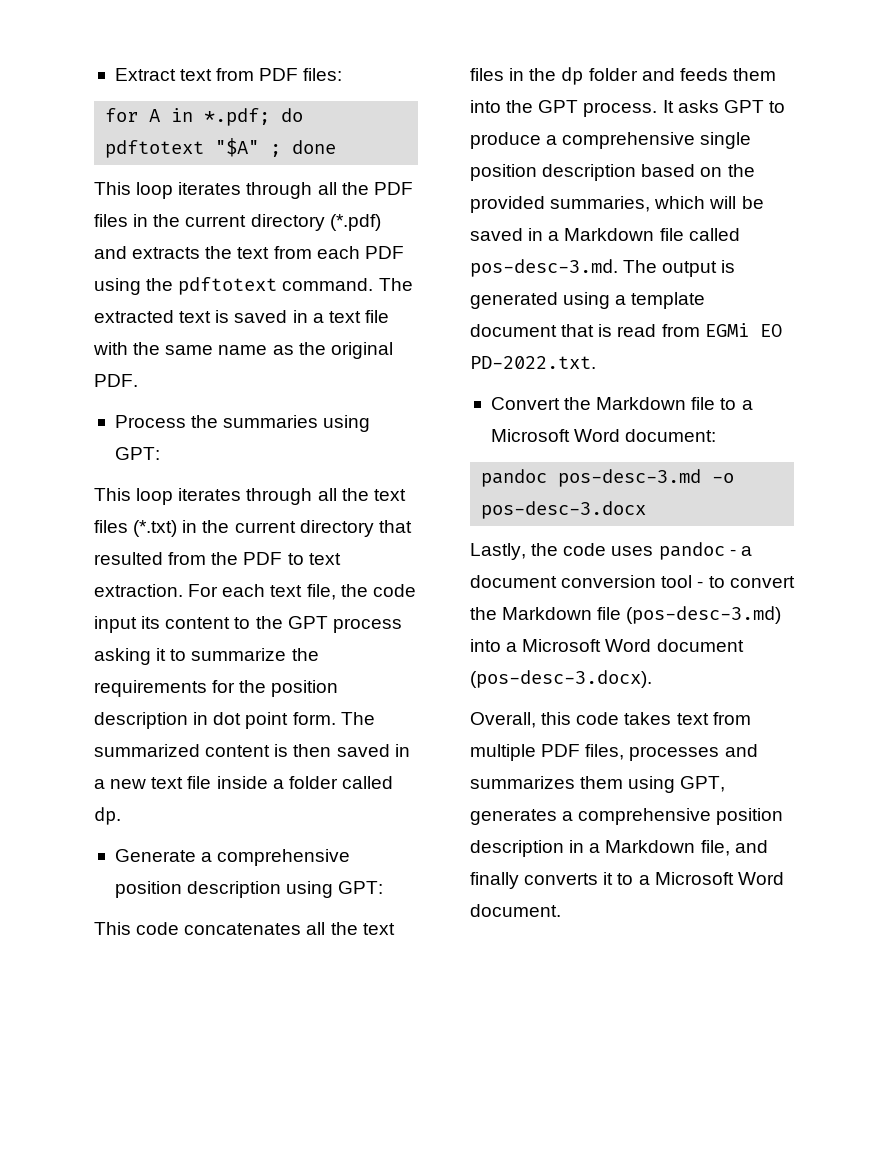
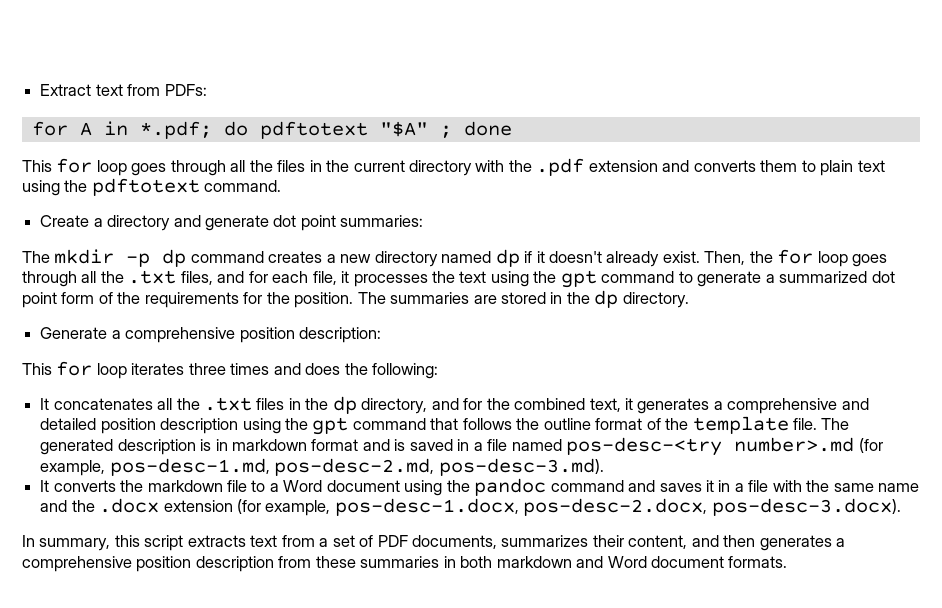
[259,68,343,81] PDF files: -> [164,84,207,96] PDFs:
[136,182,413,199] loop iterates through all the PDF -> [56,158,273,176] for loop goes through all the
[329,214,381,231] [94,246,404,259] [94,277,413,295] [94,310,361,323] (*.pdf) and extracts the text from each PDF using the pdftotext command. The extracted text is saved in a text -> [475,158,885,176] [22,178,282,196] [40,215,424,231] [22,249,888,267] [22,270,895,288] [22,290,689,308] [40,327,381,343] [22,361,439,379] [40,396,869,414] [40,416,850,435] [40,437,883,456] [40,458,604,476] [40,478,744,496] with the .pdf extension and converts them to plain text using the pdftotext command. // Create a directory and generate dot point summaries: // The mkdir -p dp command creates a new directory named dp if it doesn't already exist. Then, the for loop goes through all the .txt files, and for each file, it processes the text using the gpt command to generate a summarized dot point form of the requirements for the position. The summaries are stored in the dp directory. // Generate a comprehensive position description: // This for loop iterates three times and does the following: // It concatenates all the .txt files in the dp directory, and for the combined text, it generates a comprehensive and detailed position description using the gpt command that follows the outline format of the template file. The generated description is in markdown format and is saved in a file named pos-desc-<try number>.md (for example, pos-desc-1.md, pos-desc-2.md, pos-desc-3.md). // It converts the markdown file to a Word document using the pandoc command and saves it in a
[272,342,393,359] [94,374,138,387] [114,415,371,432] [114,447,160,460] [94,488,406,505] [94,520,412,537] [94,552,341,565] [94,584,416,600] [94,616,402,633] [94,648,319,665] [94,680,339,697] [94,712,375,729] [94,744,410,757] [94,776,393,789] [94,807,121,825] [114,849,351,866] [114,881,384,898] [94,922,395,935] [470,67,776,85] [470,100,785,117] [470,132,752,149] [470,164,755,181] [470,196,764,213] [470,228,740,241] [470,259,736,277] [470,292,706,309] [470,323,782,337] [470,356,596,369] [490,397,753,410] [490,429,717,442] [481,469,735,487] [481,501,647,519] [470,542,752,560] [470,575,795,588] [470,606,782,624] [470,639,744,652] [470,670,652,688] [470,712,751,728] [470,744,758,761] [470,776,726,793] as the original PDF. // Process the summaries using GPT: // This loop iterates through all the text files (*.txt) in the current directory that resulted from the PDF to text extraction. For each text file, the code input its content to the GPT process asking it to summarize the requirements for the position description in dot point form. The summarized content is then saved in a new text file inside a folder called dp. // Generate a comprehensive position description using GPT: // This code concatenates all the text files in the dp folder and feeds them into the GPT process. It asks GPT to produce a comprehensive single position description based on the provided summaries, which will be saved in a Markdown file called pos-desc-3.md. The output is generated using a template document that is read from EGMi EO PD-2022.txt. // Convert the Markdown file to a Microsoft Word document: // pandoc pos-desc-3.md -o pos-desc-3.docx // Lastly, the code uses pandoc - a document conversion tool - to convert the Markdown file (pos-desc-3.md) into a Microsoft Word document (pos-desc-3.docx). // Overall, this code takes text from multiple PDF files, processes and summarizes them using GPT, -> [40,498,901,516] [22,535,756,551] and the .docx extension (for example, pos-desc-1.docx, pos-desc-2.docx, pos-desc-3.docx). // In summary, this script extracts text from a set of PDF documents, summarizes their content, and then
[569,840,768,856] [470,872,784,889] [470,904,561,917] in a Markdown file, and finally converts it to a Microsoft Word document. -> [278,556,788,568] from these summaries in both markdown and Word document formats.

